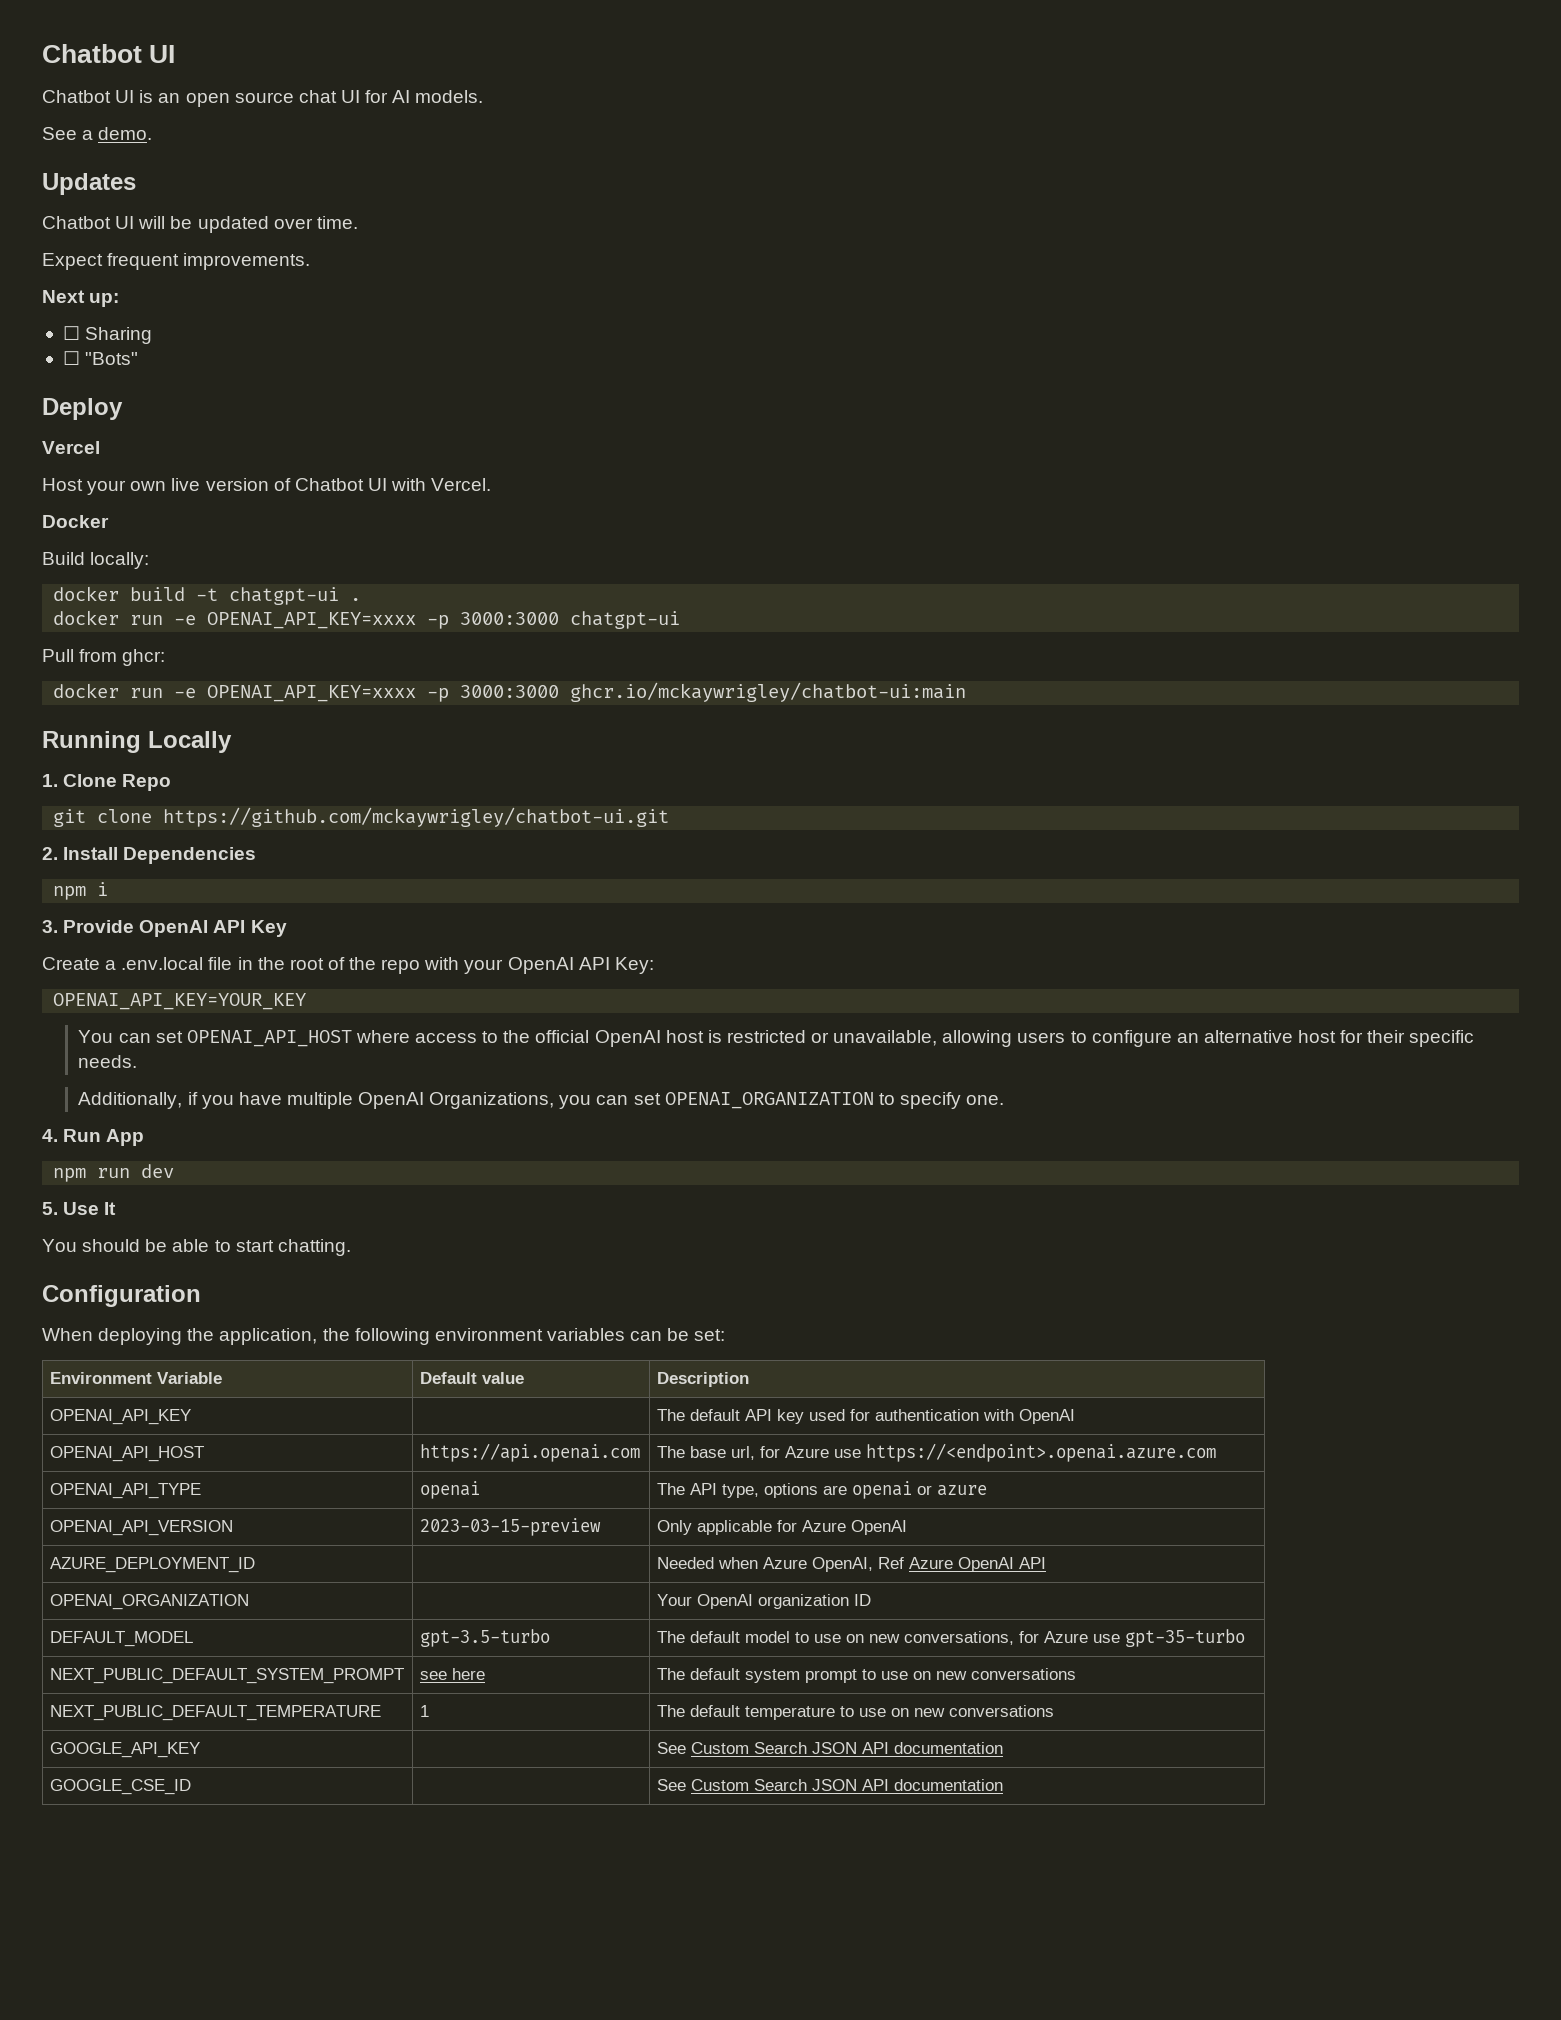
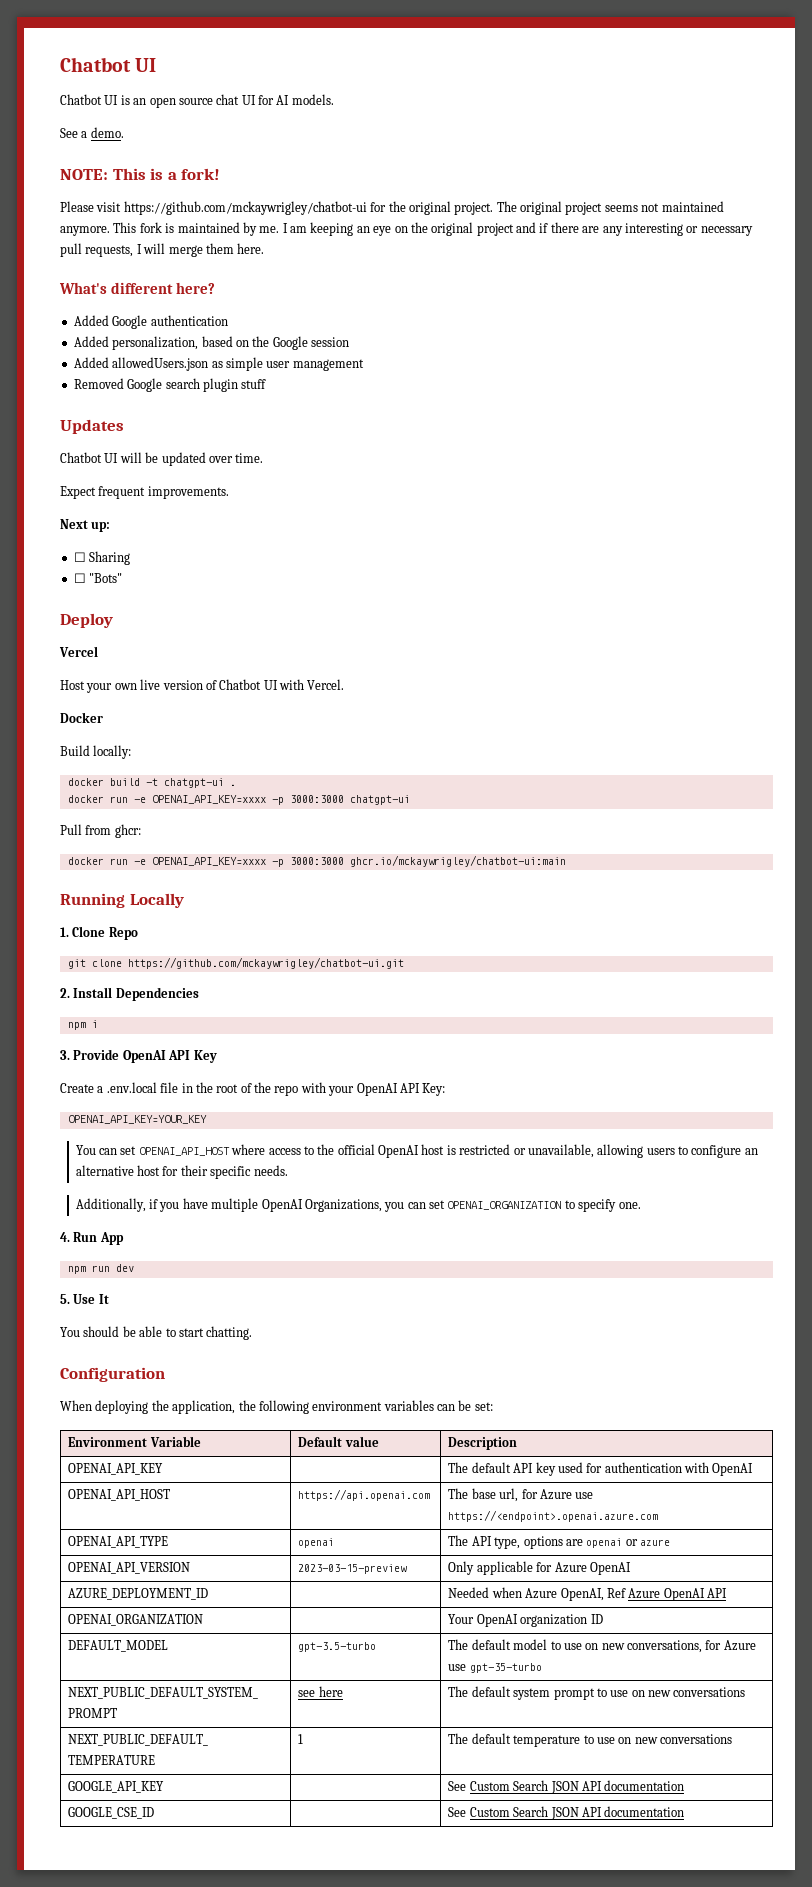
(153, 133) none -> [60,168,221,180] [60,201,724,215] [60,222,753,236] [60,243,265,257] [59,282,215,294] [73,315,228,329] [73,336,349,350] [73,357,364,371] [73,378,267,392] // NOTE: This is a fork! // Please visit https://github.com/mckaywrigley/chatbot-ui for the original project. The original project seems not maintained anymore. This fork is maintained by me. I am keeping an eye on the original project and if there are any interesting or necessary pull requests, I will merge them here. // What's different here? // Added Google authentication // Added personalization, based on the Google session // Added allowedUsers.json as simple user management // Removed Google search plugin stuff

